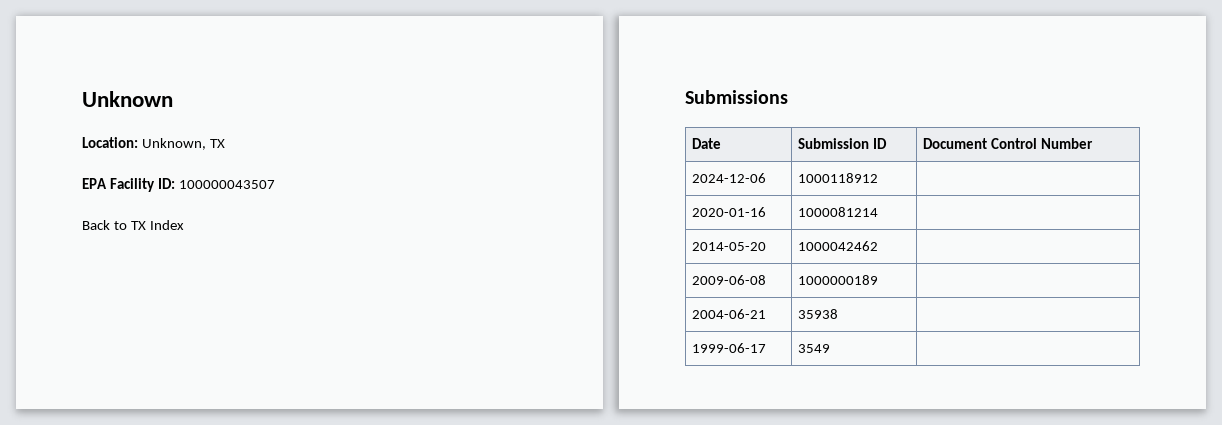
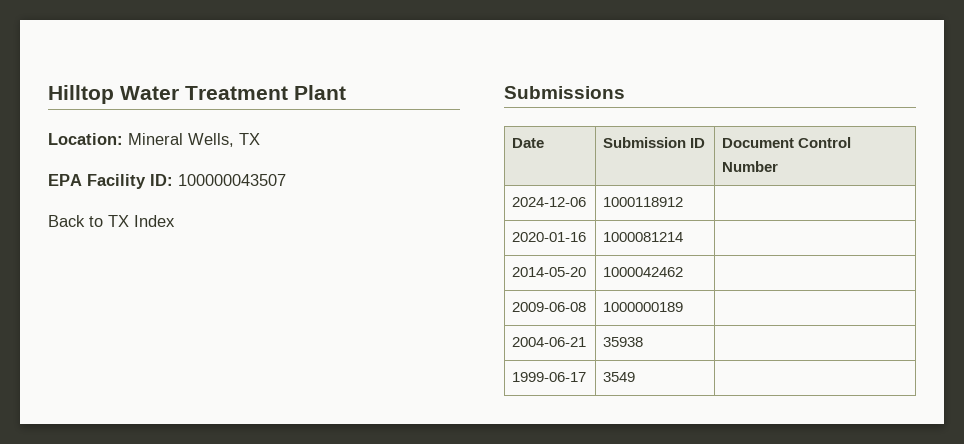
[82,91,173,107] Unknown -> [48,85,346,104] Hilltop Water Treatment Plant
[141,138,206,150] Unknown, -> [128,133,234,147] Mineral Wells,

